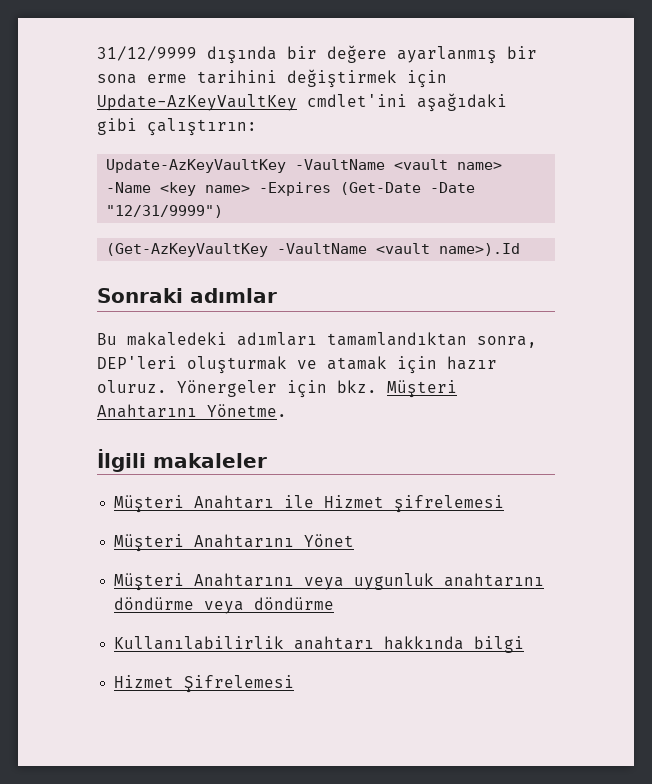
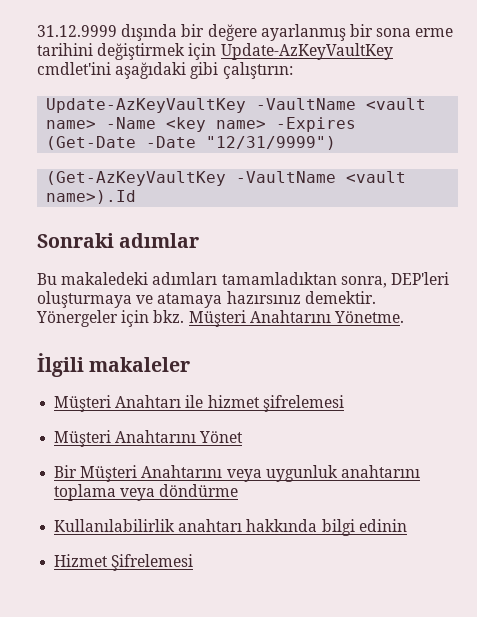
[97,46,197,61] 31/12/9999 -> [37,25,117,37] 31.12.9999
[327,332,467,346] tamamlandıktan -> [221,272,337,285] tamamladıktan
[187,356,497,374] [97,380,167,393] oluşturmak ve atamak için hazır oluruz. -> [37,291,376,308] oluşturmaya ve atamaya hazırsınız demektir.
[324,495,385,508] Hizmet -> [207,395,260,408] hizmet
(355, 540) none -> [54,465,78,478] Bir
[114,597,195,610] döndürme -> [54,484,117,501] toplama
(525, 644) none -> [358,519,407,532] edinin

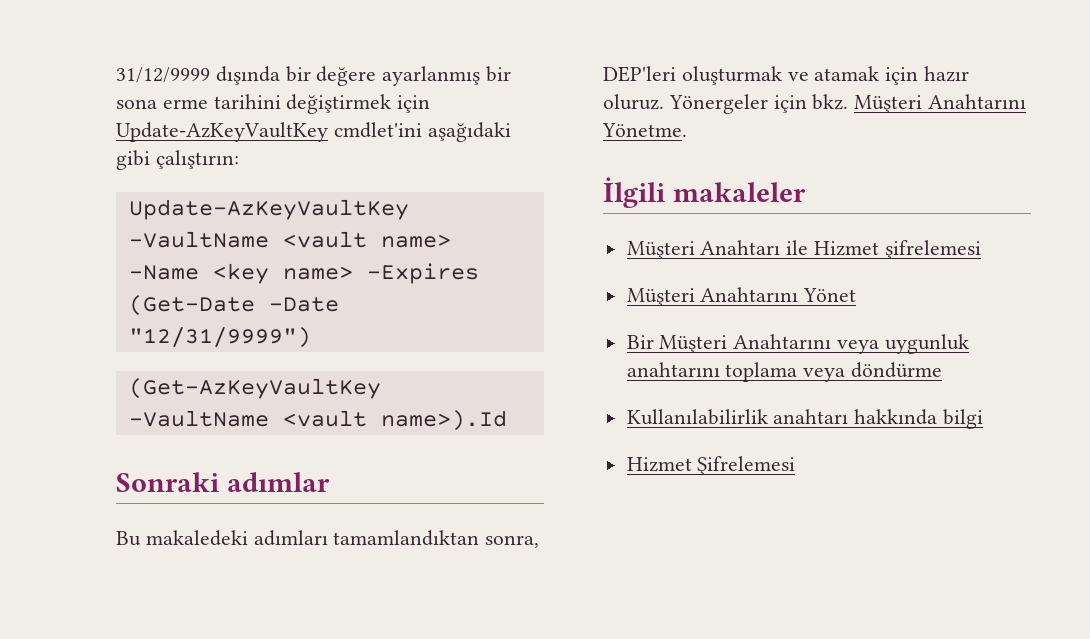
[37,25,117,37] 31.12.9999 -> [116,67,210,83] 31/12/9999
[221,272,337,285] tamamladıktan -> [333,530,480,546] tamamlandıktan
[37,291,376,308] oluşturmaya ve atamaya hazırsınız demektir. -> [681,66,970,85] [603,94,664,110] oluşturmak ve atamak için hazır oluruz.
[207,395,260,408] hizmet -> [814,241,880,256] Hizmet
[358,519,407,532] edinin -> (984, 419) none

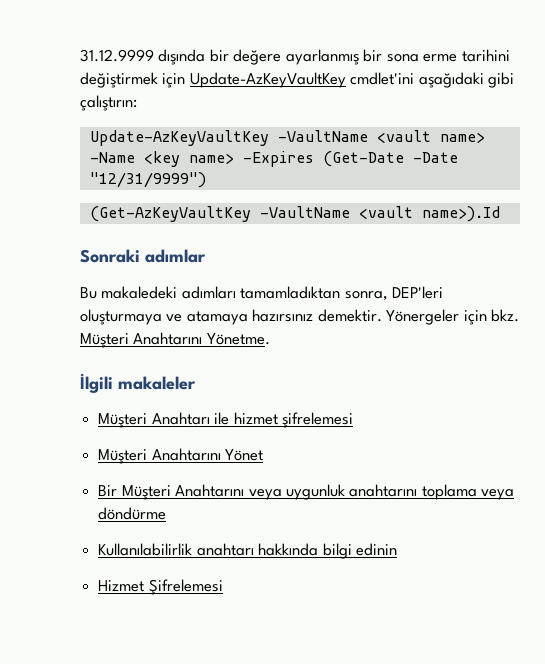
[116,67,210,83] 31/12/9999 -> [80,49,154,62] 31.12.9999
[333,530,480,546] tamamlandıktan -> [240,286,341,299] tamamladıktan
[681,66,970,85] [603,94,664,110] oluşturmak ve atamak için hazır oluruz. -> [80,309,382,325] oluşturmaya ve atamaya hazırsınız demektir.
[814,241,880,256] Hizmet -> [233,412,278,425] hizmet
(984, 419) none -> [355,543,397,556] edinin

